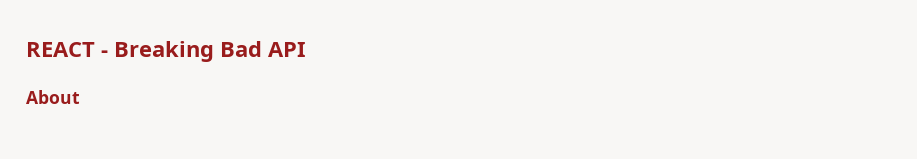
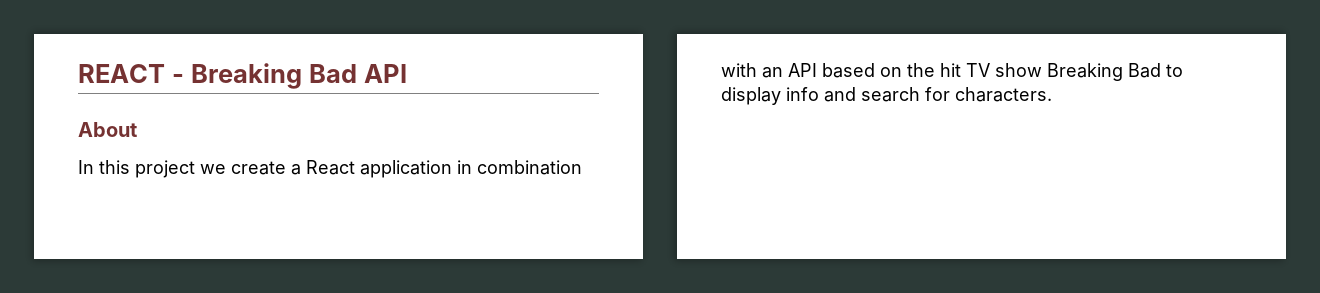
(80, 97) none -> [78,160,582,178] [721,63,1183,81] [721,87,1052,105] // In this project we create a React application in combination with an API based on the hit TV show Breaking Bad to display info and search for characters.

